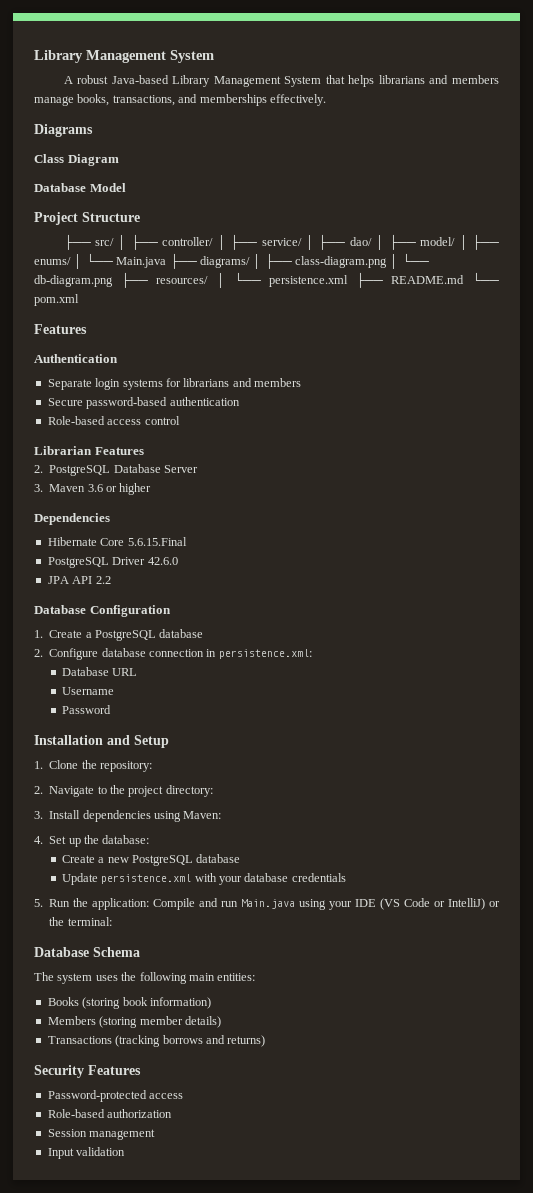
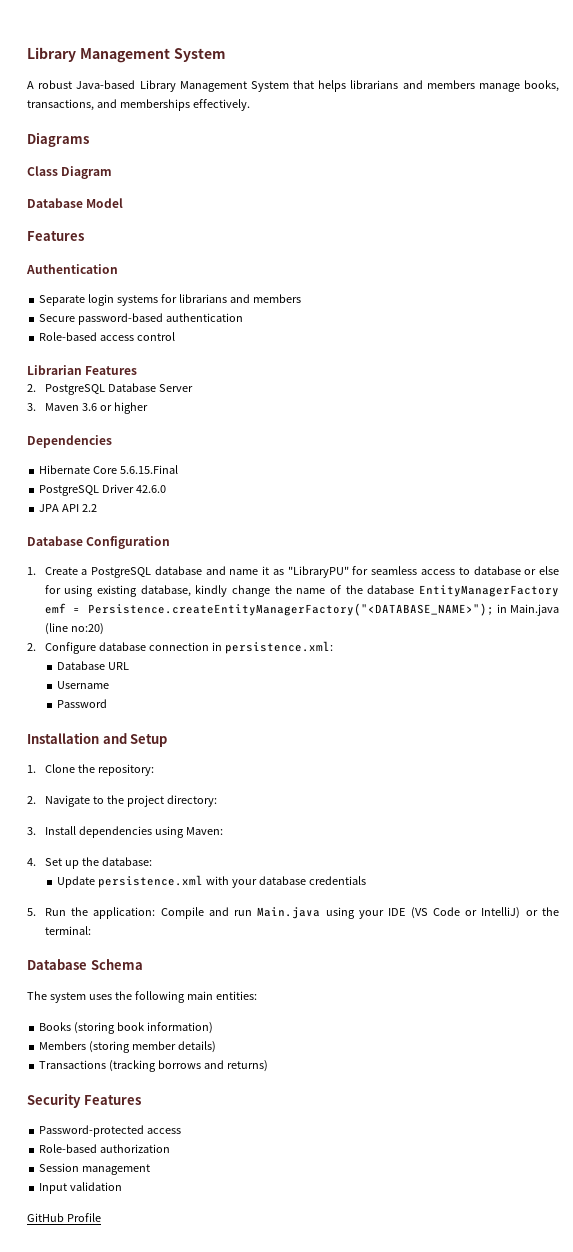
[34,212,140,225] [63,234,500,250] [34,253,429,269] [34,272,499,288] [34,294,79,306] // Project Structure // ├── src/ │ ├── controller/ │ ├── service/ │ ├── dao/ │ ├── model/ │ ├── enums/ │ └── Main.java ├── diagrams/ │ ├── class-diagram.png │ └── db-diagram.png ├── resources/ │ └── persistence.xml ├── README.md └── pom.xml -> (124, 203) none
(204, 633) none -> [205,566,559,578] [44,585,559,597] [44,603,559,616] [44,623,104,635] and name it as "LibraryPU" for seamless access to database or else for using existing database, kindly change the name of the database EntityManagerFactory emf = Persistence.createEntityManagerFactory("<DATABASE_NAME>"); in Main.java (line no:20)
[61,854,241,866] // Create a new PostgreSQL database -> (152, 861) none
(126, 1151) none -> [27,1213,101,1222] // GitHub Profile

